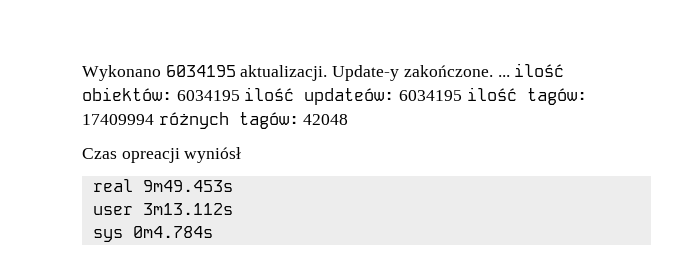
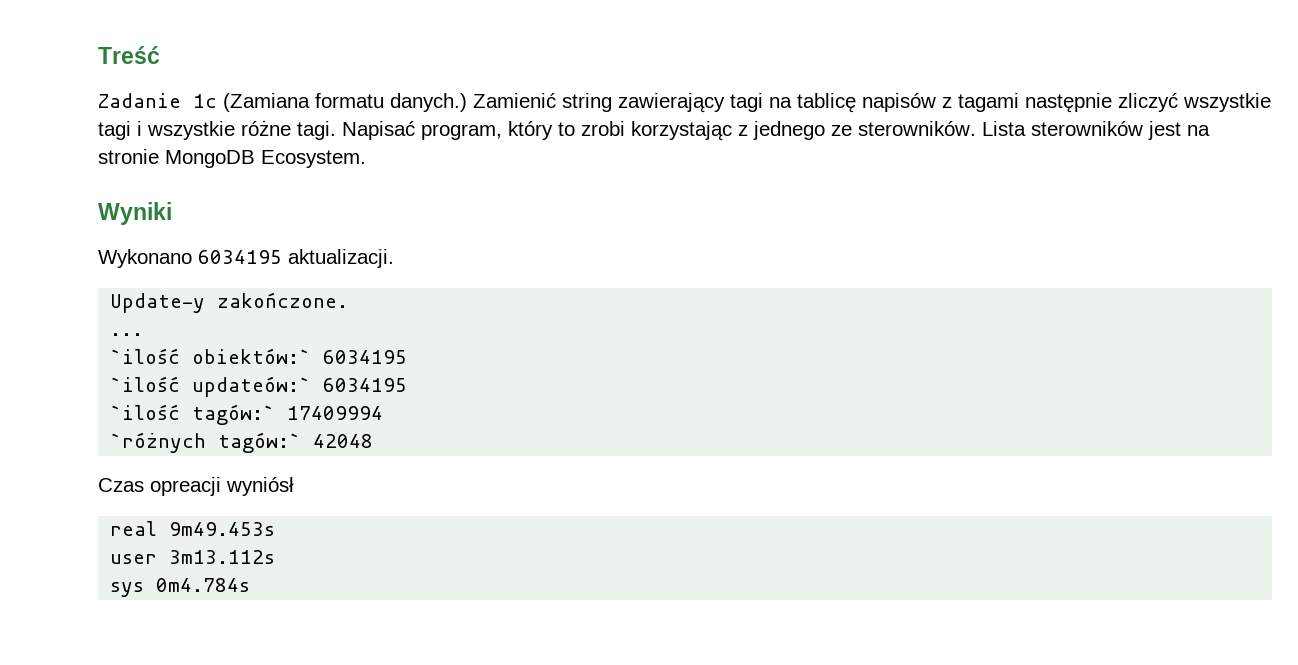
(82, 73) none -> [98,46,160,64] [98,93,1271,113] [98,120,1210,141] [98,149,366,168] [98,202,172,225] Treść // Zadanie 1c (Zamiana formatu danych.) Zamienić string zawierający tagi na tablicę napisów z tagami następnie zliczyć wszystkie tagi i wszystkie różne tagi. Napisać program, który to zrobi korzystając z jednego ze sterowników. Lista sterowników jest na stronie MongoDB Ecosystem. // Wyniki //
(328, 73) none -> (394, 258) //
(493, 71) none -> (349, 300) //
[514,63,565,77] [82,87,587,105] ilość obiektów: 6034195 ilość updateów: 6034195 ilość tagów: -> [110,348,408,364] [110,376,408,397] [110,404,276,425] // `ilość obiektów:` 6034195 // `ilość updateów:` 6034195 // `ilość tagów:`
[158,112,299,129] różnych tagów: -> [110,432,302,453] // `różnych tagów:`

